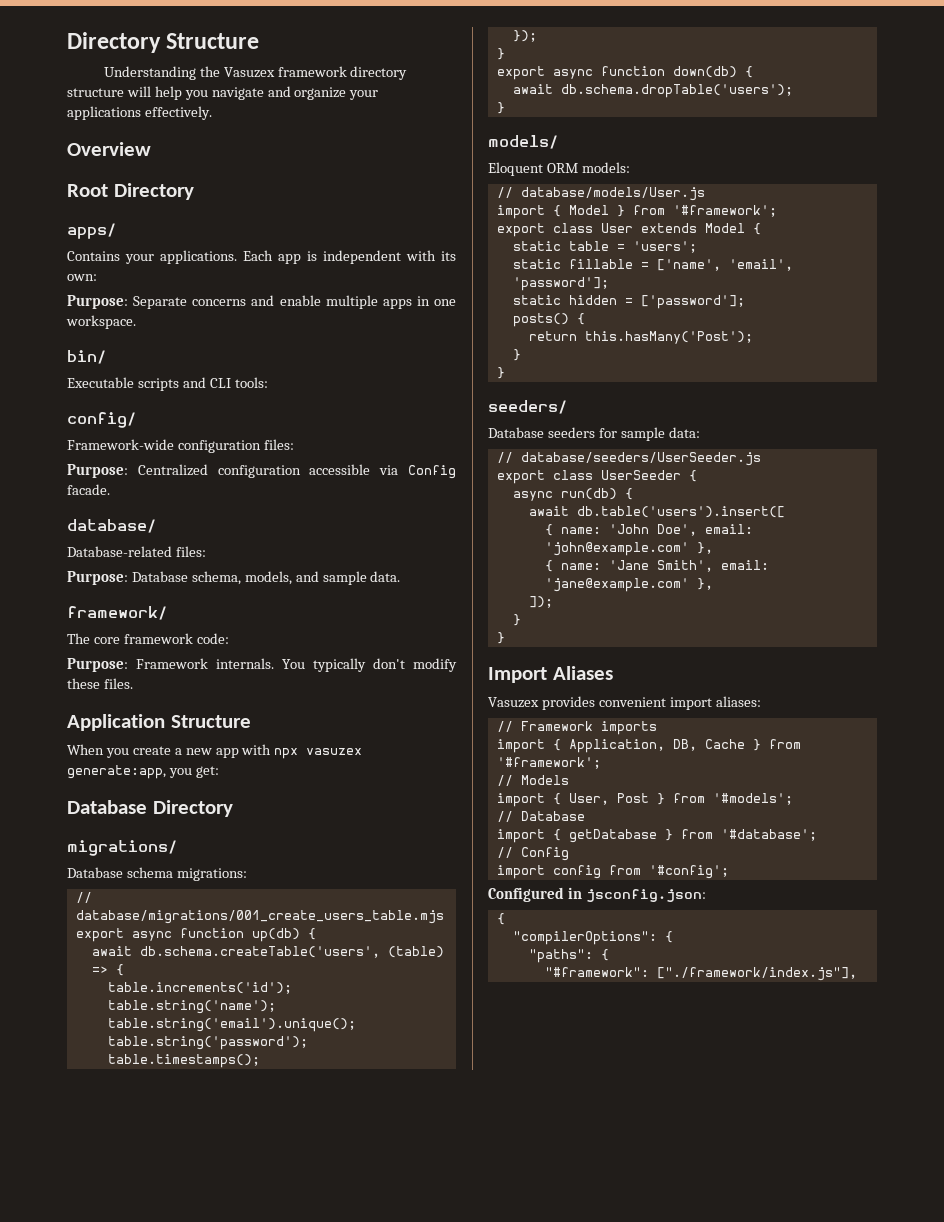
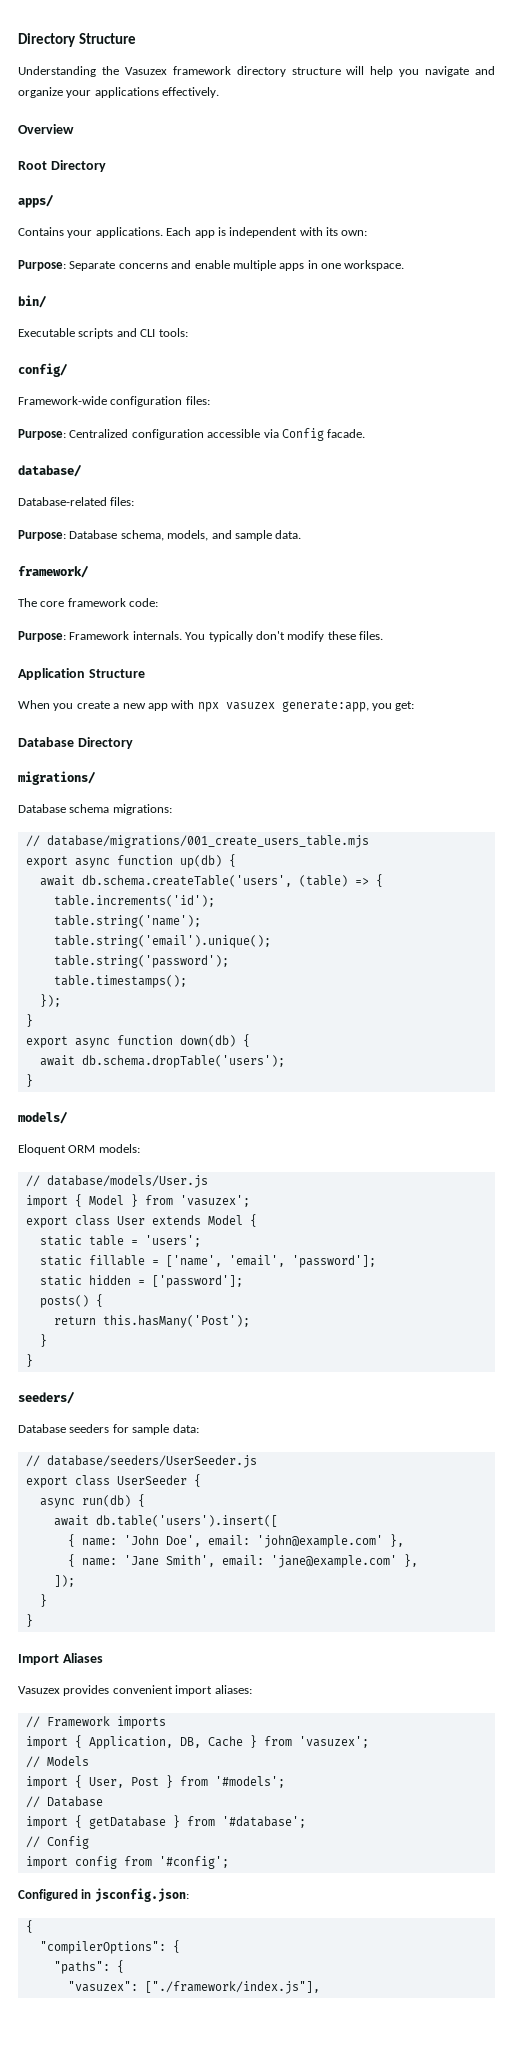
[672,205,777,217] '#framework'; -> [179,1195,250,1207] 'vasuzex';
[496,757,601,769] '#framework'; -> [298,1736,369,1748] 'vasuzex';
[544,967,649,977] "#framework": -> [67,1981,138,1992] "vasuzex":

